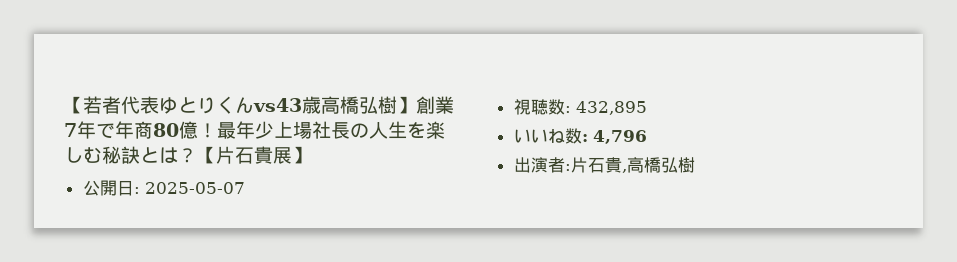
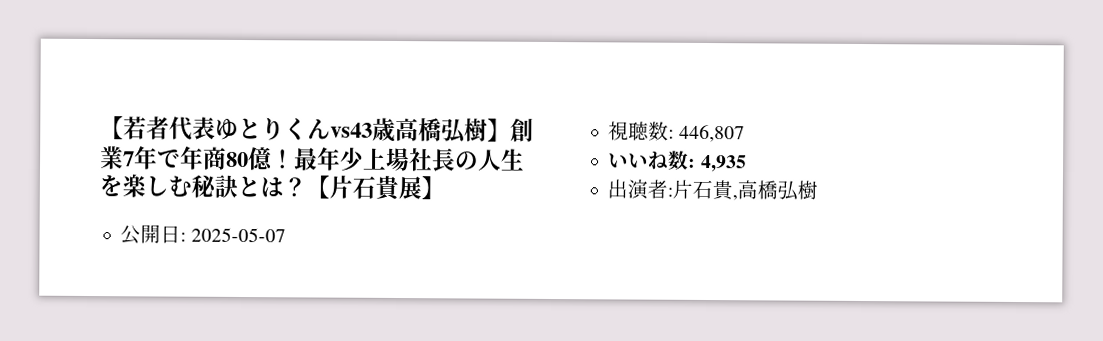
[575,101,647,115] 432,895 -> [678,124,745,143] 446,807
[592,130,647,144] 4,796 -> [699,154,747,173] 4,935

